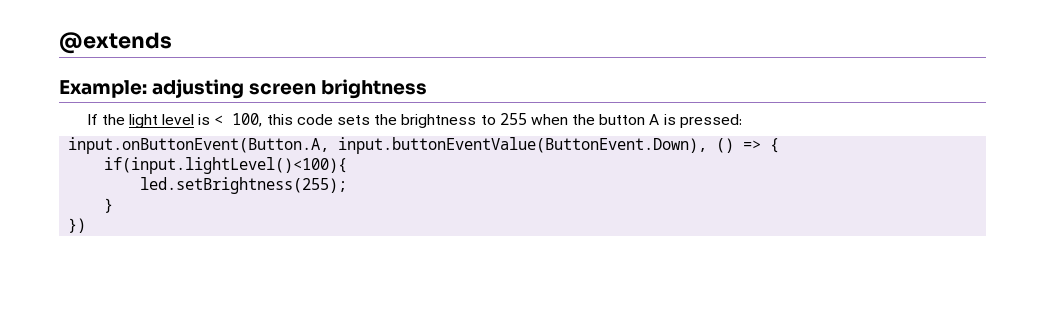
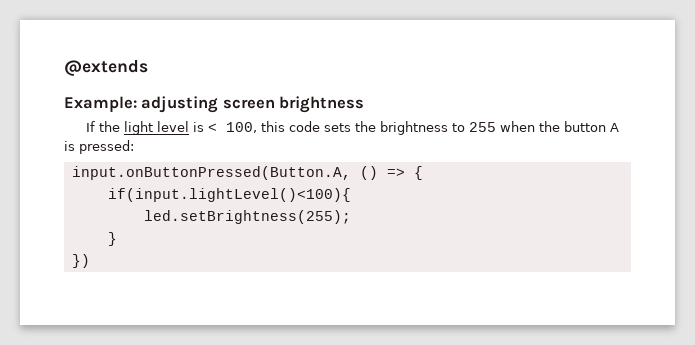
[68,137,708,154] input.onButtonEvent(Button.A, input.buttonEventValue(ButtonEvent.Down), -> [71,166,351,180] input.onButtonPressed(Button.A,

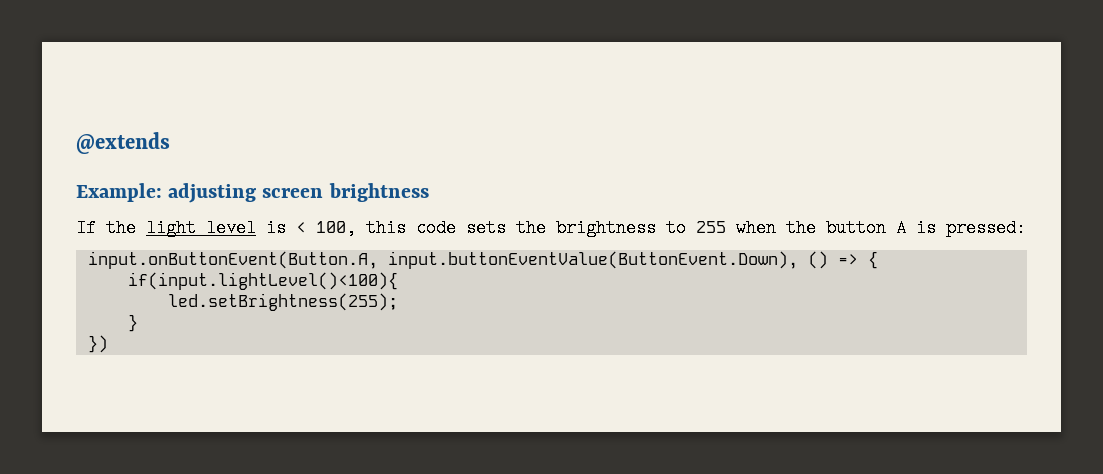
[71,166,351,180] input.onButtonPressed(Button.A, -> [87,251,798,269] input.onButtonEvent(Button.A, input.buttonEventValue(ButtonEvent.Down),

